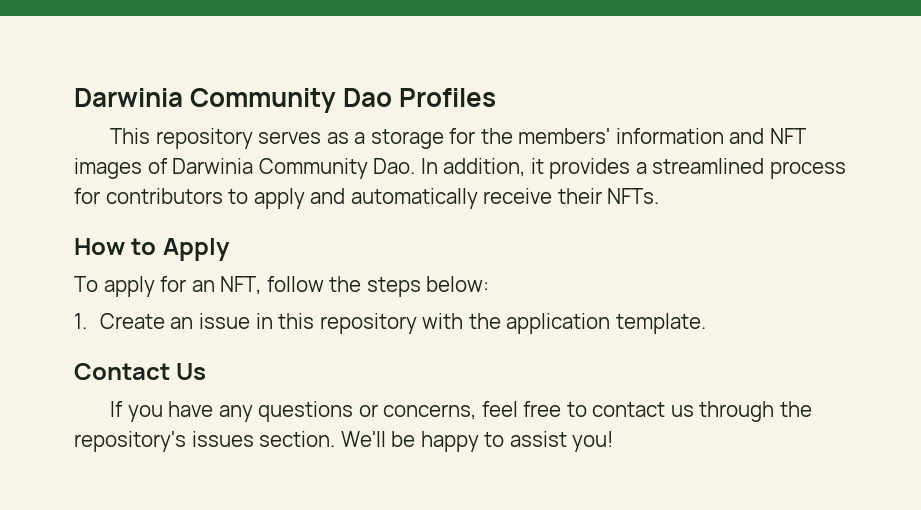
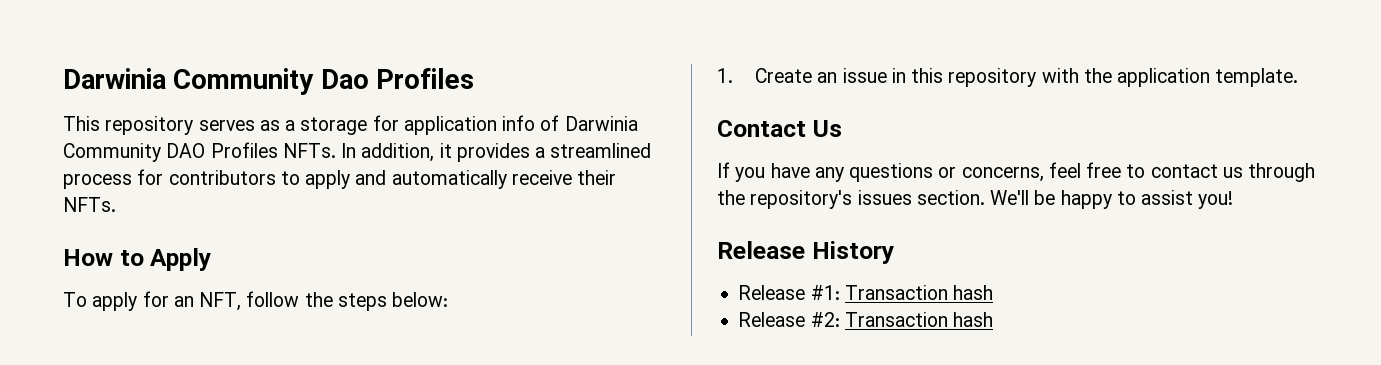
[480,128,807,144] [74,158,416,179] the members' information and NFT images of Darwinia Community Dao. -> [403,115,638,135] [63,142,336,162] application info of Darwinia Community DAO Profiles NFTs.
(614, 441) none -> [717,241,894,264] [738,285,994,300] [738,312,994,327] // Release History // Release #1: Transaction hash // Release #2: Transaction hash

